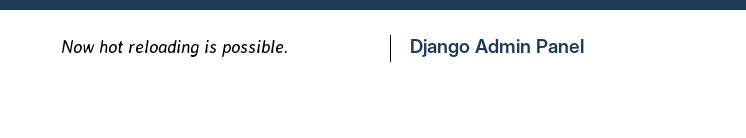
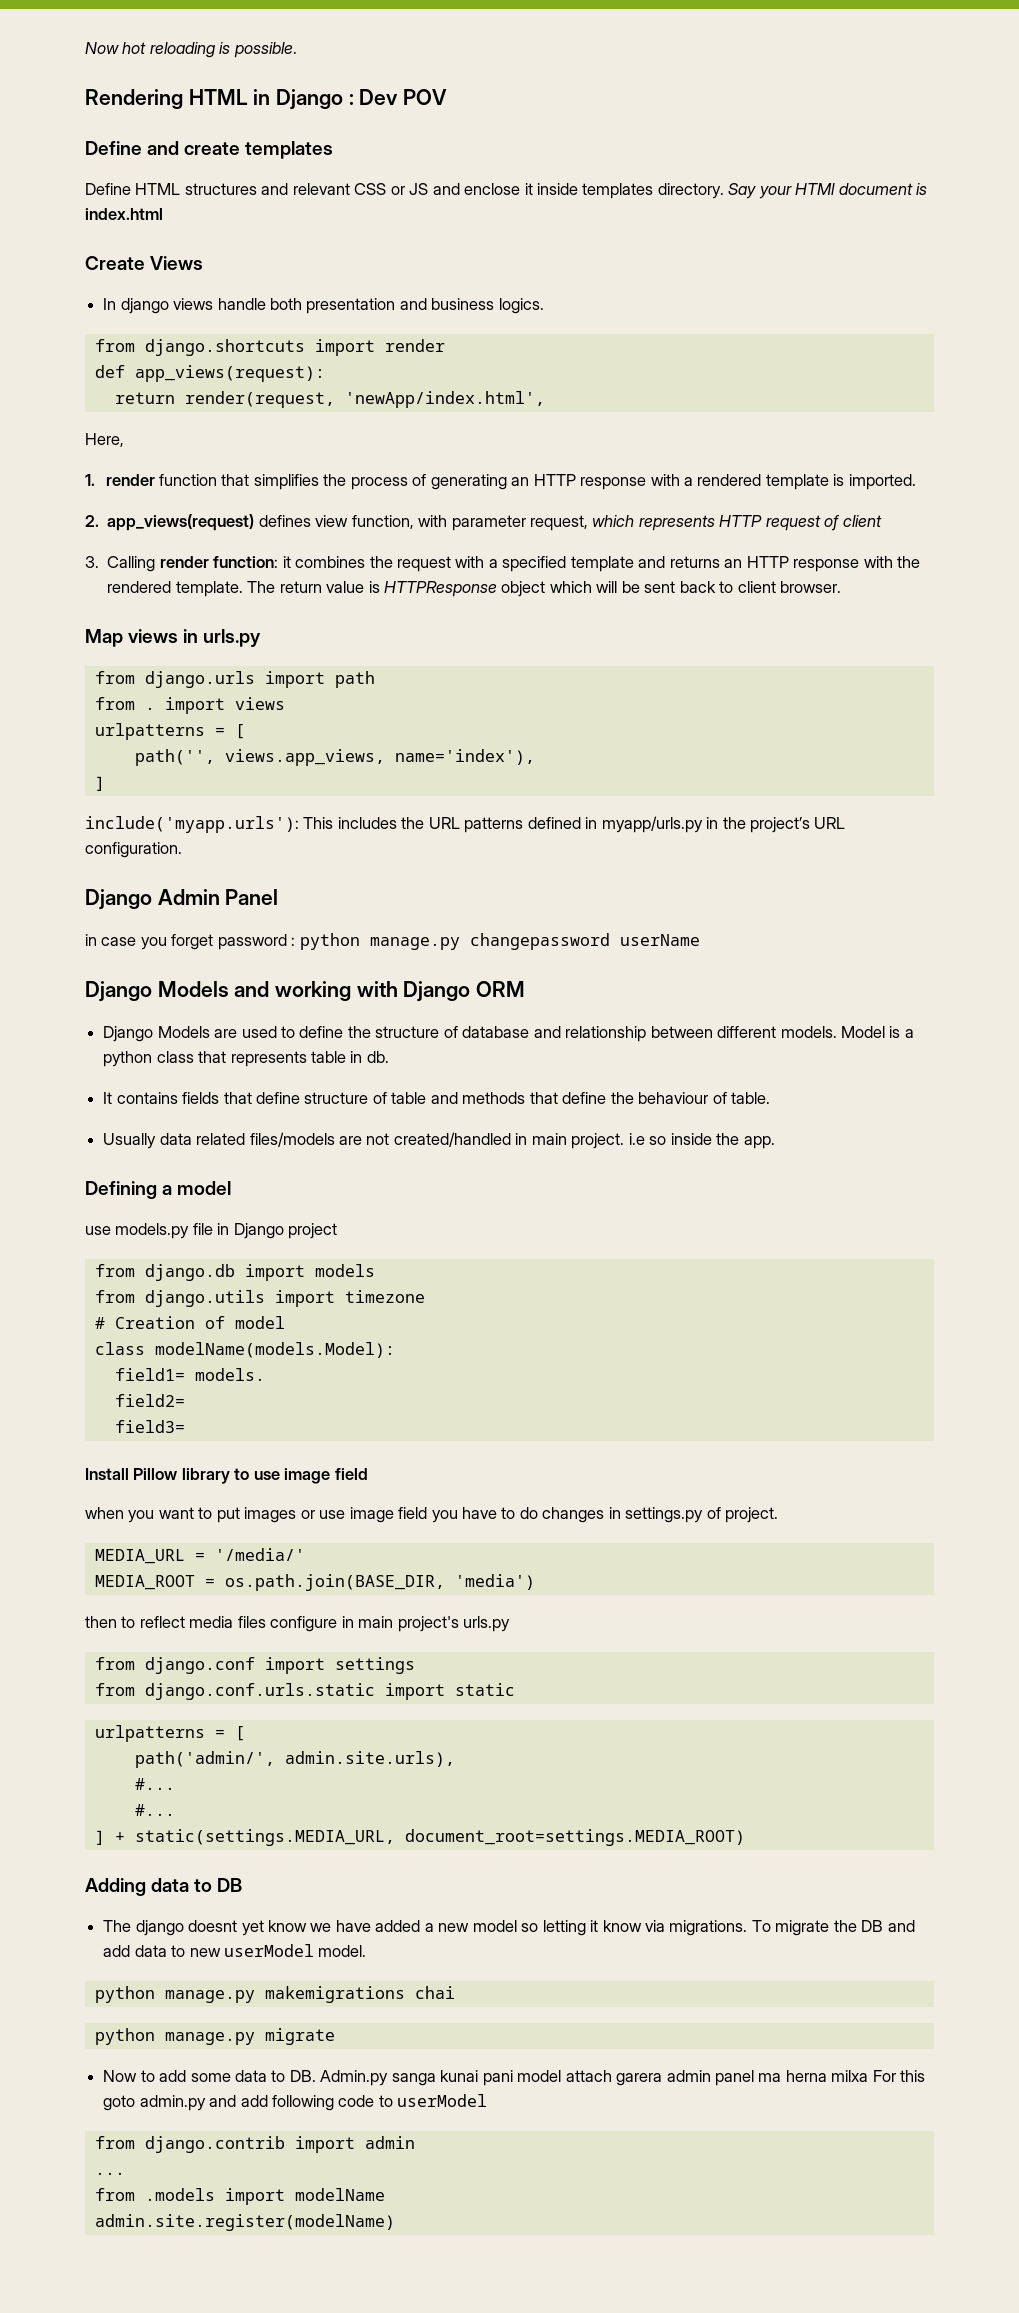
[410,39,585,57] Django Admin Panel -> [85,89,448,110] [85,141,334,159] [85,183,928,199] [85,208,163,220] [85,256,204,270] [103,298,544,314] [94,339,445,356] [94,365,325,382] [114,391,545,408] [85,433,124,447] [85,474,916,490] [85,514,882,531] [85,556,920,572] [107,581,842,597] [85,629,262,647] [94,671,375,688] [94,697,285,714] [94,723,245,740] [134,749,535,766] [94,776,105,791] [85,816,846,833] [85,842,182,858] [85,889,279,910] [85,933,700,950] [85,981,526,1002] [103,1026,914,1042] [103,1051,389,1067] [103,1092,770,1104] [103,1132,775,1149] [85,1181,232,1199] [85,1223,338,1239] [94,1264,375,1281] [94,1290,425,1307] [94,1316,285,1329] [94,1342,395,1358] [114,1368,265,1381] [114,1394,185,1407] [114,1420,185,1433] [85,1468,368,1484] [85,1507,779,1523] [94,1548,305,1564] [94,1574,535,1591] [85,1616,511,1632] [94,1657,415,1674] [94,1683,515,1700] [94,1725,245,1742] [134,1751,455,1768] [134,1778,175,1790] [134,1804,175,1816] [94,1829,745,1846] [85,1878,243,1896] [103,1920,915,1936] [103,1944,367,1957] [94,1986,455,2003] [94,2028,335,2045] [103,2070,926,2086] [103,2094,488,2111] [94,2136,415,2153] [94,2172,125,2175] [94,2188,385,2205] [94,2214,395,2231] Rendering HTML in Django : Dev POV // Define and create templates // Define HTML structures and relevant CSS or JS and enclose it inside templates directory. Say your HTMl document is index.html // Create Views // In django views handle both presentation and business logics. // from django.shortcuts import render // def app_views(request): // return render(request, 'newApp/index.html', // Here, // 1. render function that simplifies the process of generating an HTTP response with a rendered template is imported. // 2. app_views(request) defines view function, with parameter request, which represents HTTP request of client // 3. Calling render function: it combines the request with a specified template and returns an HTTP response with the rendered template. The return value is HTTPResponse object which will be sent back to client browser. // Map views in urls.py // from django.urls import path // from . import views // urlpatterns = [ // path('', views.app_views, name='index'), // ] // include('myapp.urls'): This includes the URL patterns defined in myapp/urls.py in the project’s URL configuration. // Django Admin Panel // in case you forget password : python manage.py changepassword userName // Django Models and working with Django ORM // Django Models are used to define the structure of database and relationship between different models. Model is a python class that represents table in db. // It contains fields that define structure of table and methods that define the behaviour of table. // Usually data related files/models are not created/handled in main project. i.e so inside the app. // Defining a model // use models.py file in Django project // from django.db import models // from django.utils import timezone // # Creation of model // class modelName(models.Model): // field1= models. // field2= // field3= // Install Pillow library to use image field // when you want to put images or use image field you have to do changes in settings.py of project. // MEDIA_URL = '/media/' // MEDIA_ROOT = os.path.join(BASE_DIR, 'media') // then to reflect media files configure in main project's urls.py // from django.conf import settings // from django.conf.urls.static import static // urlpatterns = [ // path('admin/', admin.site.urls), // #... // #... // ] + static(settings.MEDIA_URL, document_root=settings.MEDIA_ROOT) // Adding data to DB // The django doesnt yet know we have added a new model so letting it know via migrations. To migrate the DB and add data to new userModel model. // python manage.py makemigrations chai // python manage.py migrate // Now to add some data to DB. Admin.py sanga kunai pani model attach garera admin panel ma herna milxa For this goto admin.py and add following code to userModel // from django.contrib import admin // ... // from .models import modelName // admin.site.register(modelName)

